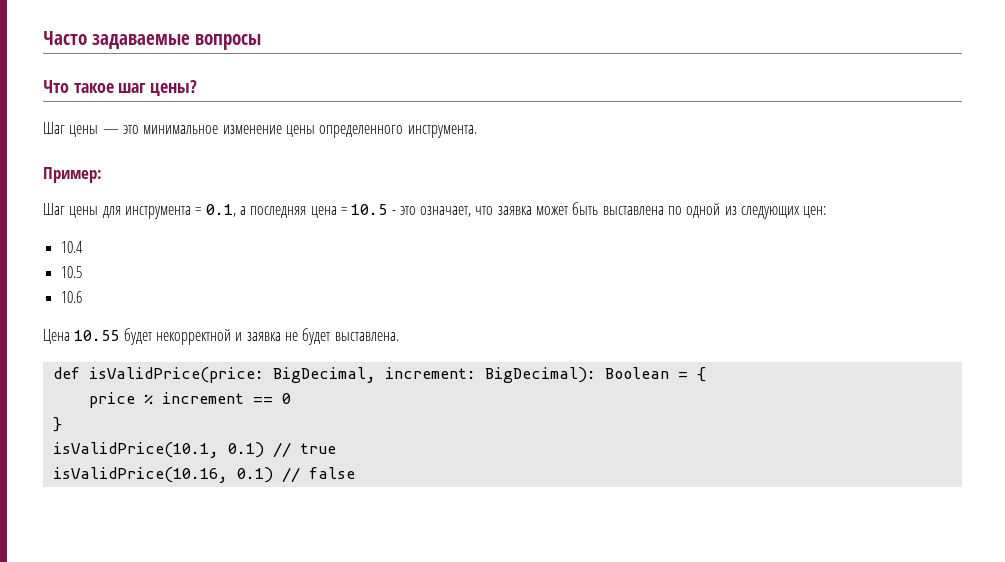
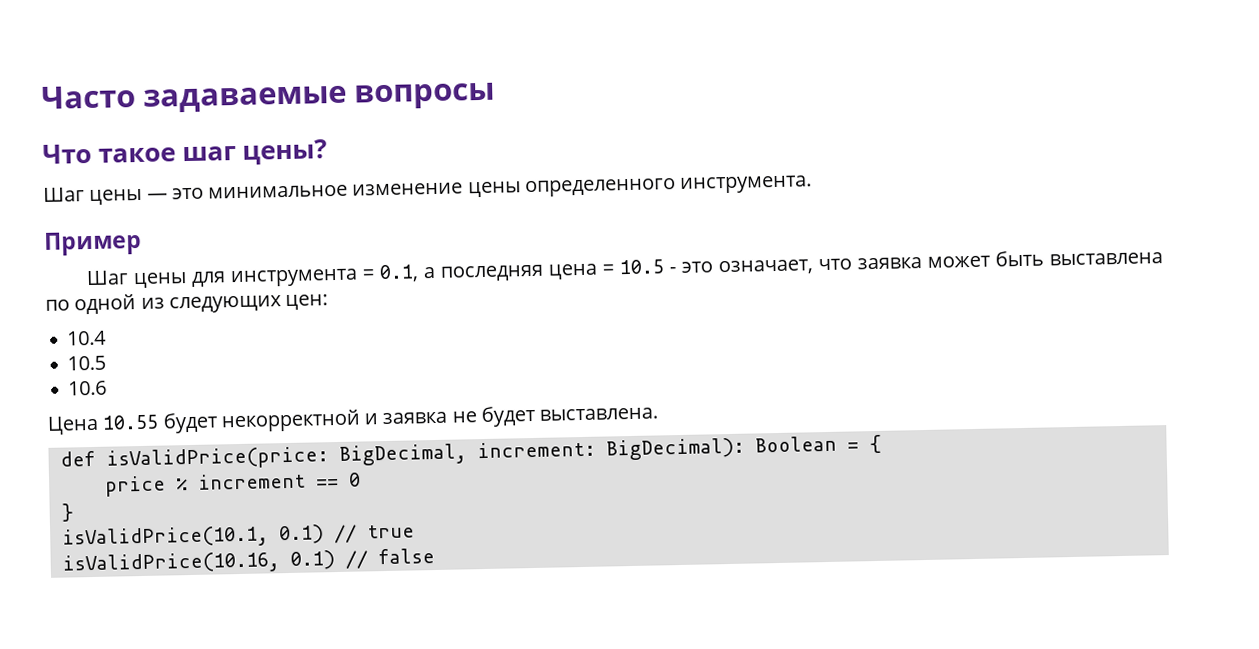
[43,167,102,183] Пример: -> [44,230,142,256] Пример

